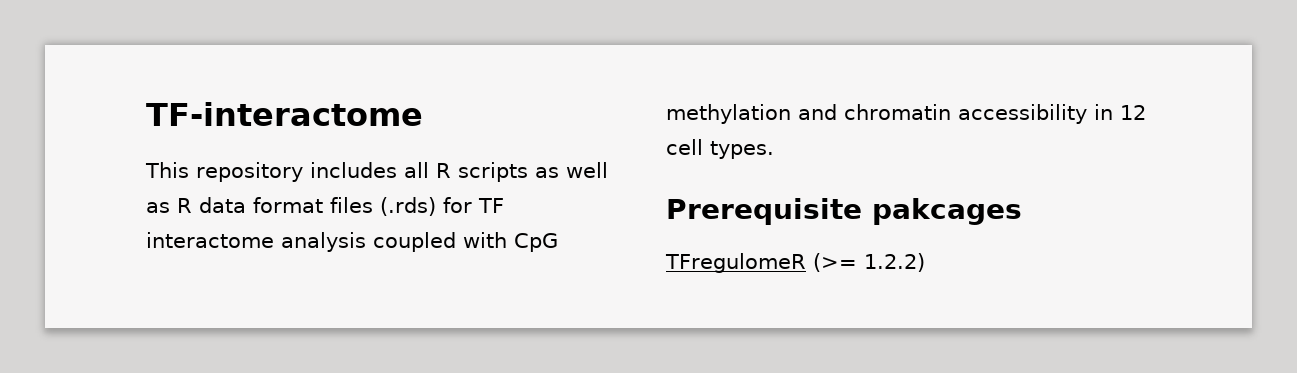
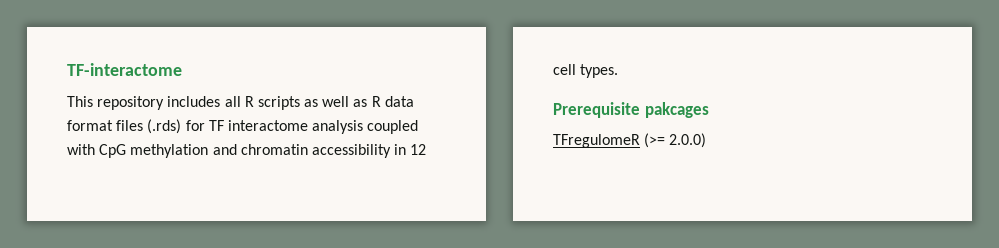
[863,253,925,272] 1.2.2) -> [669,133,707,148] 2.0.0)

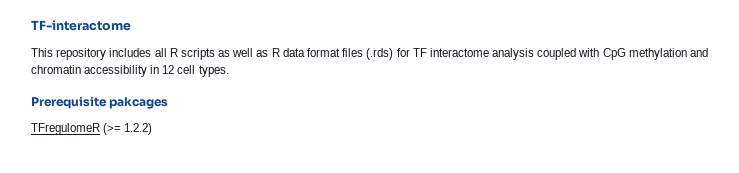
[669,133,707,148] 2.0.0) -> [124,123,153,135] 1.2.2)

